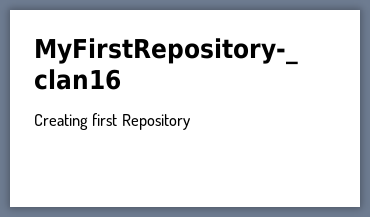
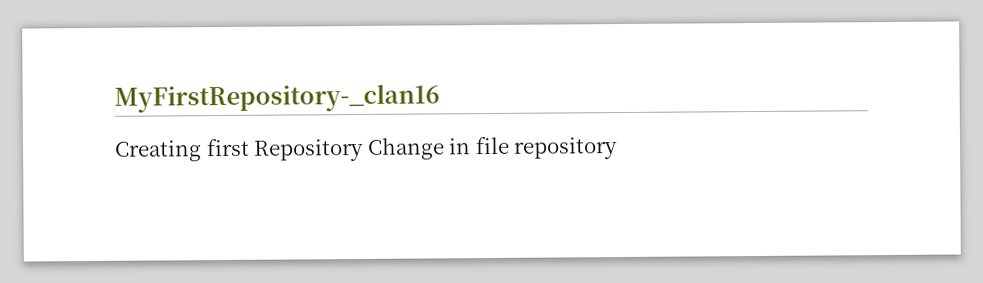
(190, 122) none -> [366,136,619,160] Change in file repository

